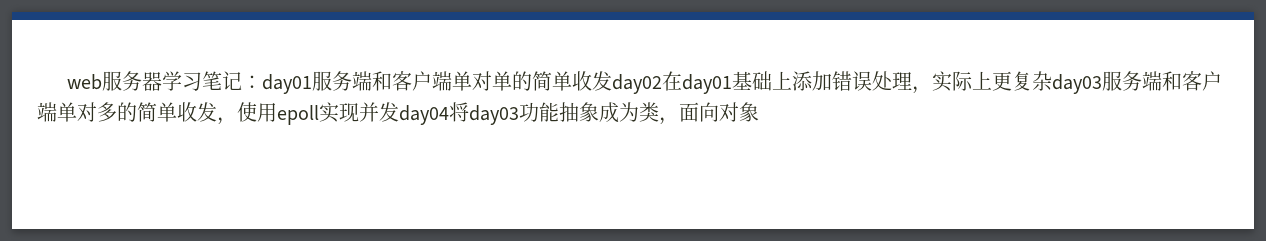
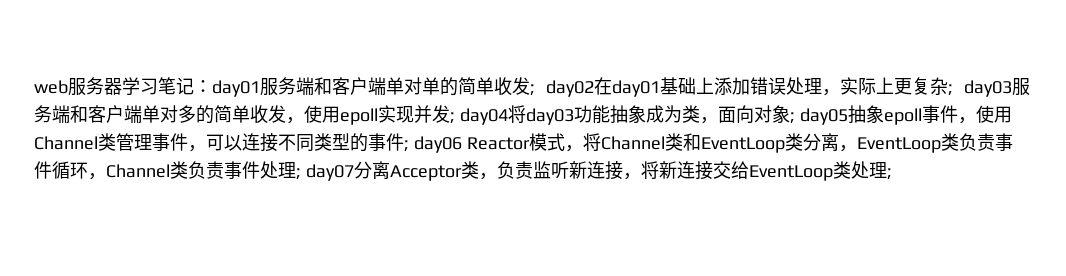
(612, 81) none -> [530,84,535,96] ;
(1052, 81) none -> [948,84,953,96] ;
(399, 112) none -> [450,112,455,124] ;
(759, 112) none -> [789,105,1012,125] [34,133,1013,153] [34,161,892,181] ; day05抽象epoll事件，使用Channel类管理事件，可以连接不同类型的事件; day06 Reactor模式，将Channel类和EventLoop类分离，EventLoop类负责事件循环，Channel类负责事件处理; day07分离Acceptor类，负责监听新连接，将新连接交给EventLoop类处理;

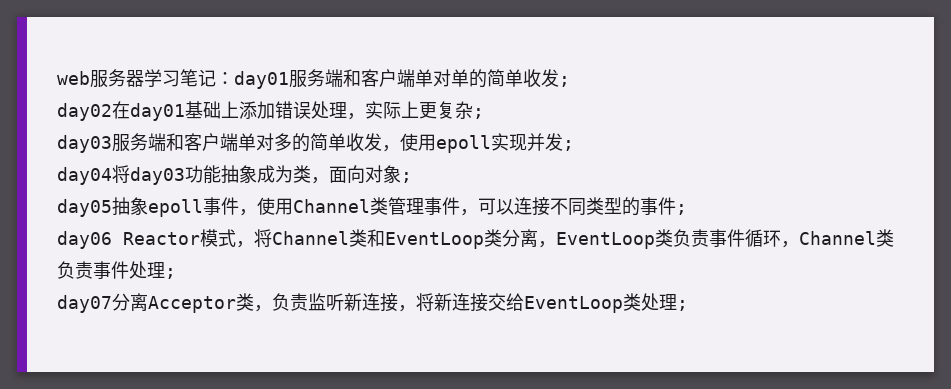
(535, 90) none -> (570, 81) //
(953, 90) none -> (484, 113) //
(455, 118) none -> (574, 145) //
(795, 118) none -> (412, 177) //
(409, 146) none -> (687, 209) //
(301, 174) none -> (176, 273) //

